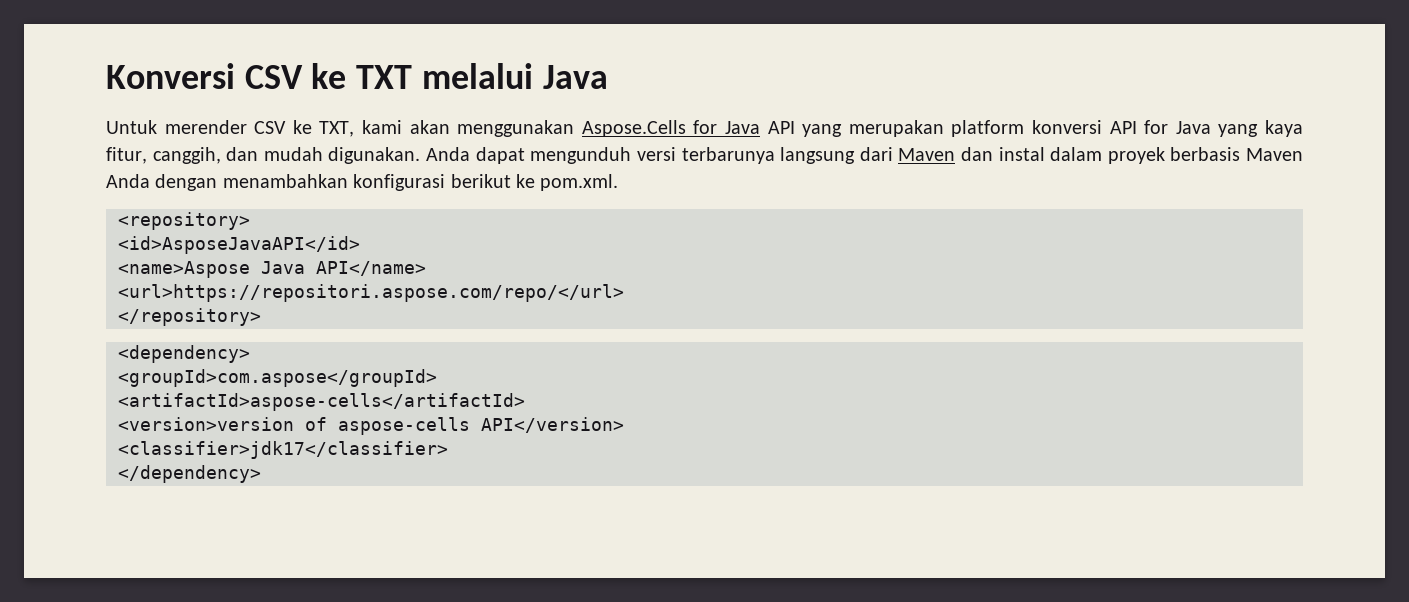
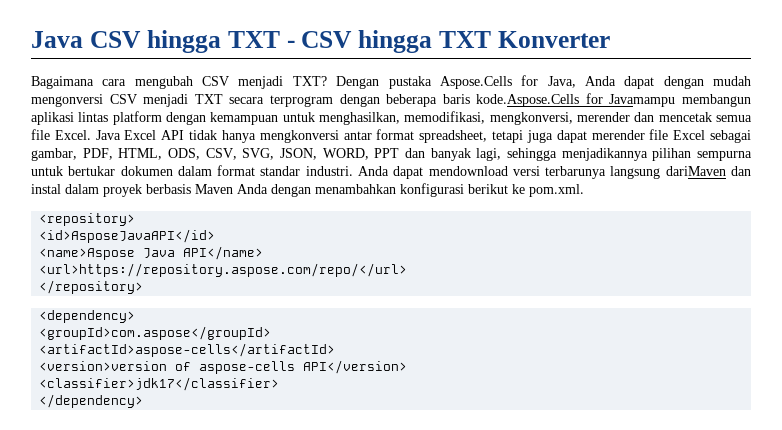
[106,63,608,89] [106,120,1303,137] [106,147,632,164] Konversi CSV ke TXT melalui Java // Untuk merender CSV ke TXT, kami akan menggunakan Aspose.Cells for Java API yang merupakan platform konversi API for Java yang kaya fitur, canggih, dan mudah digunakan. Anda dapat mengunduh -> [31,30,611,53] [31,75,751,89] [31,93,752,107] [31,111,753,125] [31,129,752,143] [31,148,752,161] [31,165,508,179] Java CSV hingga TXT - CSV hingga TXT Konverter // Bagaimana cara mengubah CSV menjadi TXT? Dengan pustaka Aspose.Cells for Java, Anda dapat dengan mudah mengonversi CSV menjadi TXT secara terprogram dengan beberapa baris kode.Aspose.Cells for Javamampu membangun aplikasi lintas platform dengan kemampuan untuk menghasilkan, memodifikasi, mengkonversi, merender dan mencetak semua file Excel. Java Excel API tidak hanya mengkonversi antar format spreadsheet, tetapi juga dapat merender file Excel sebagai gambar, PDF, HTML, ODS, CSV, SVG, JSON, WORD, PPT dan banyak lagi, sehingga menjadikannya pilihan sempurna untuk bertukar dokumen dalam format standar industri. Anda dapat mendownload
[859,147,956,161] dari Maven -> [665,166,726,176] dariMaven
[118,284,624,302] <url>https://repositori.aspose.com/repo/</url> -> [39,263,408,277] <url>https://repository.aspose.com/repo/</url>

